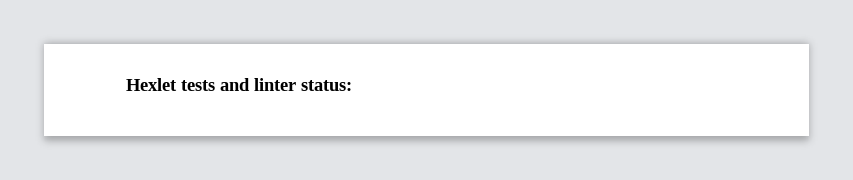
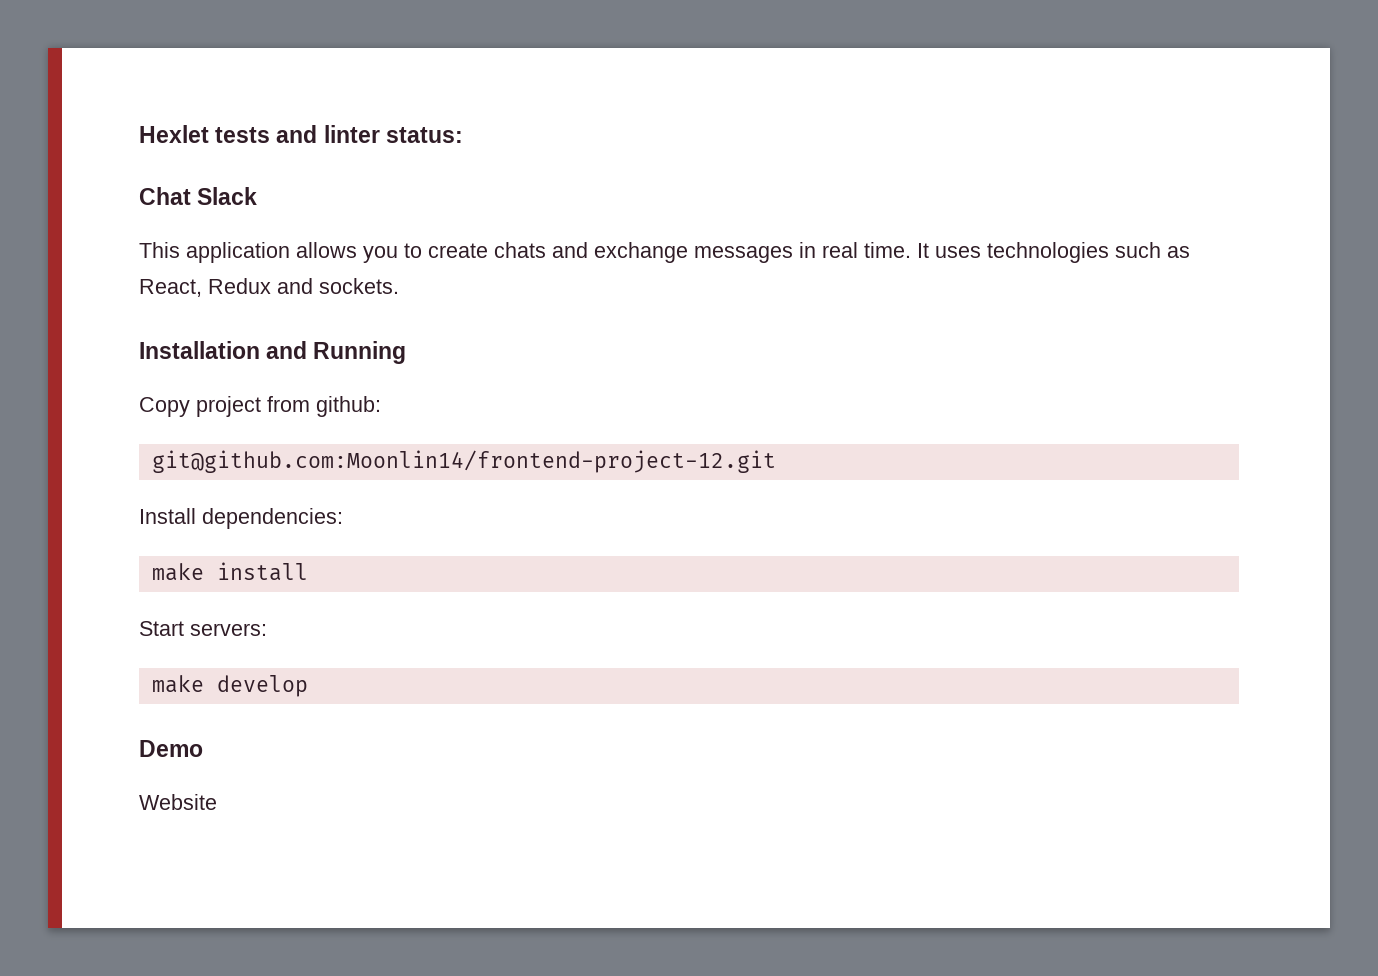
(352, 85) none -> [139,187,258,205] [139,242,1190,263] [139,278,399,297] [139,341,407,364] [139,396,381,417] [151,450,776,473] [139,508,343,529] [151,562,308,581] [139,621,267,636] [151,675,308,697] [139,740,203,757] [139,794,217,810] // Chat Slack // This application allows you to create chats and exchange messages in real time. It uses technologies such as React, Redux and sockets. // Installation and Running // Copy project from github: // git@github.com:Moonlin14/frontend-project-12.git // Install dependencies: // make install // Start servers: // make develop // Demo // Website

